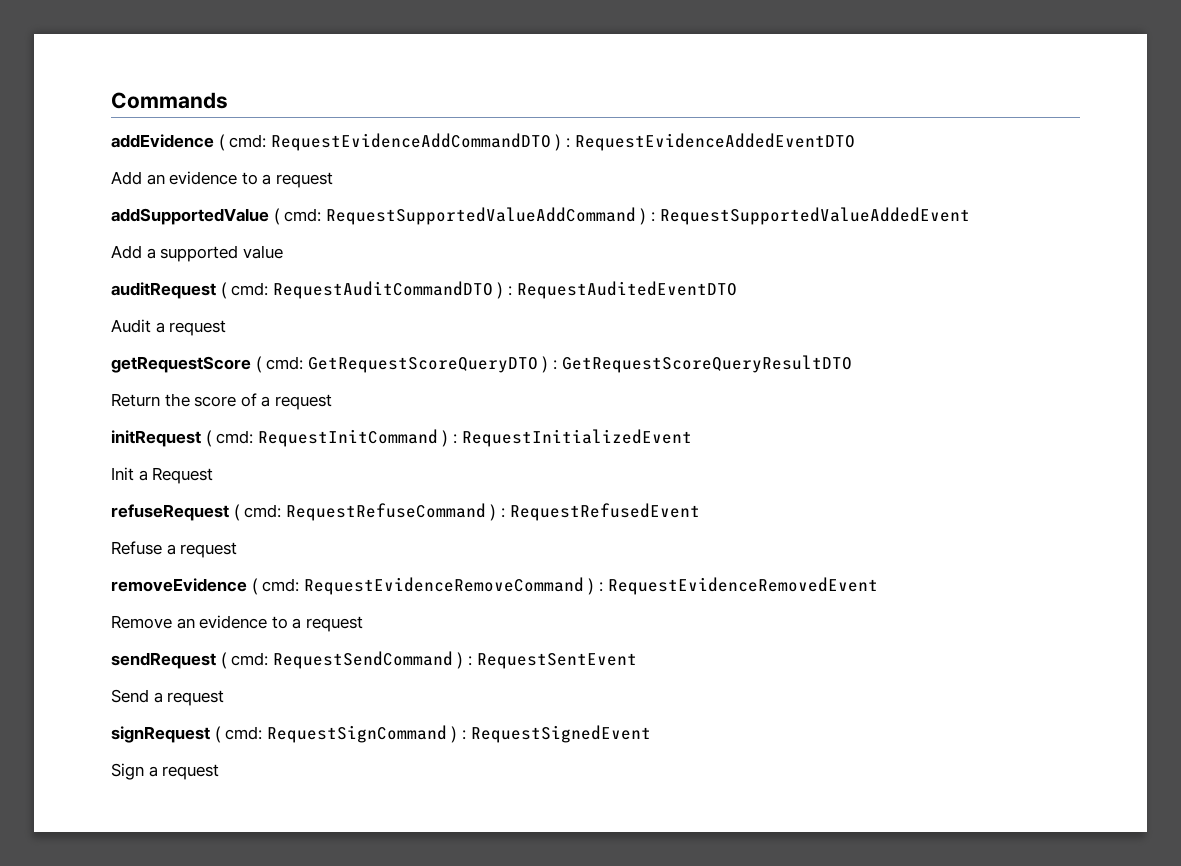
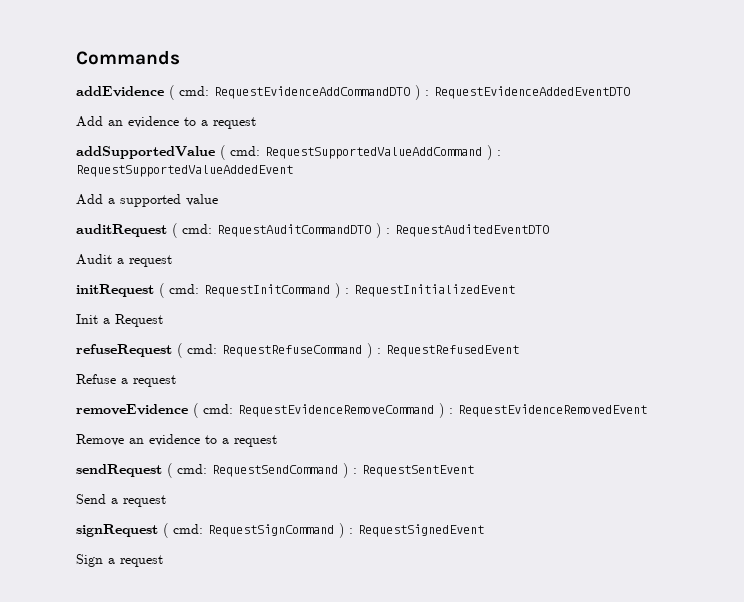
[111,355,852,373] [111,393,332,410] // getRequestScore ( cmd: GetRequestScoreQueryDTO ) : GetRequestScoreQueryResultDTO // Return the score of a request -> (172, 261) none

